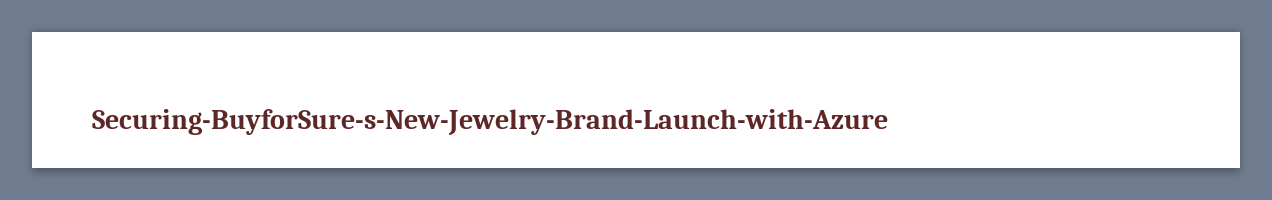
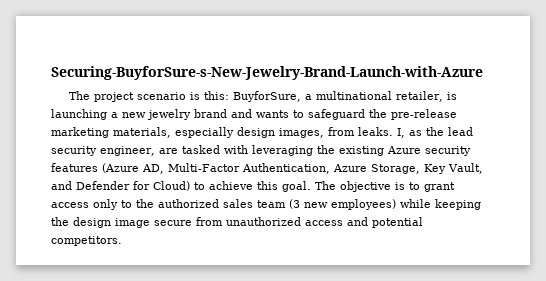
(888, 122) none -> [69,91,458,102] [51,109,457,120] [51,127,473,138] [51,145,471,156] [51,163,483,174] [51,181,455,192] [51,199,481,210] [51,217,423,228] [51,236,122,246] // The project scenario is this: BuyforSure, a multinational retailer, is launching a new jewelry brand and wants to safeguard the pre-release marketing materials, especially design images, from leaks. I, as the lead security engineer, are tasked with leveraging the existing Azure security features (Azure AD, Multi-Factor Authentication, Azure Storage, Key Vault, and Defender for Cloud) to achieve this goal. The objective is to grant access only to the authorized sales team (3 new employees) while keeping the design image secure from unauthorized access and potential competitors.

